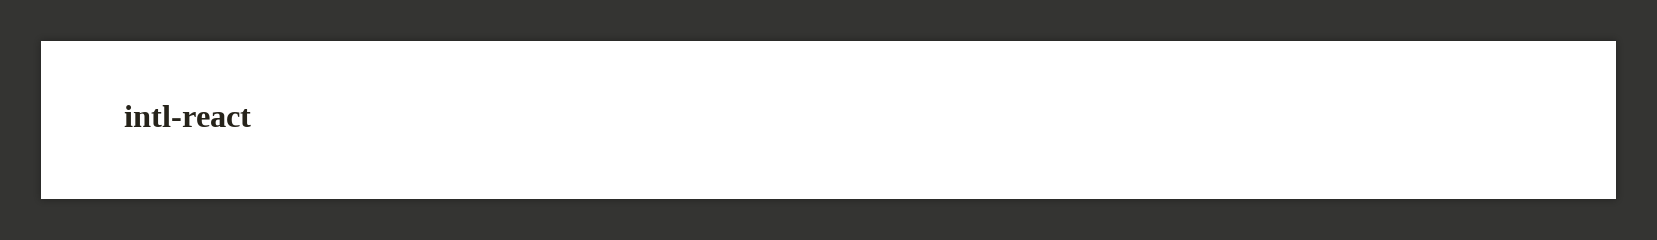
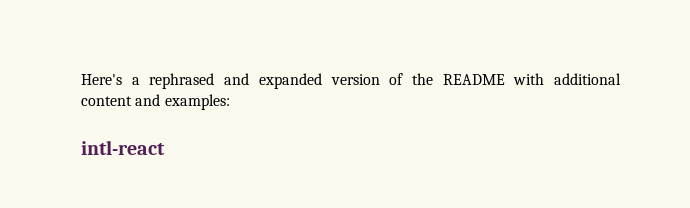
(124, 116) none -> [81,73,621,89] [81,94,230,110] Here's a rephrased and expanded version of the README with additional content and examples: //

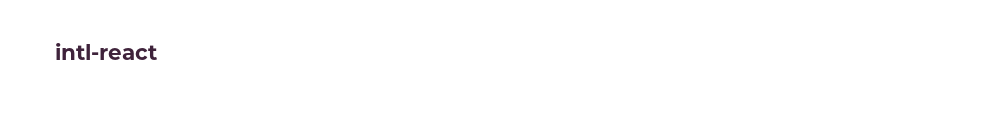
[81,73,621,89] [81,94,230,110] Here's a rephrased and expanded version of the README with additional content and examples: // -> (55, 51) none

